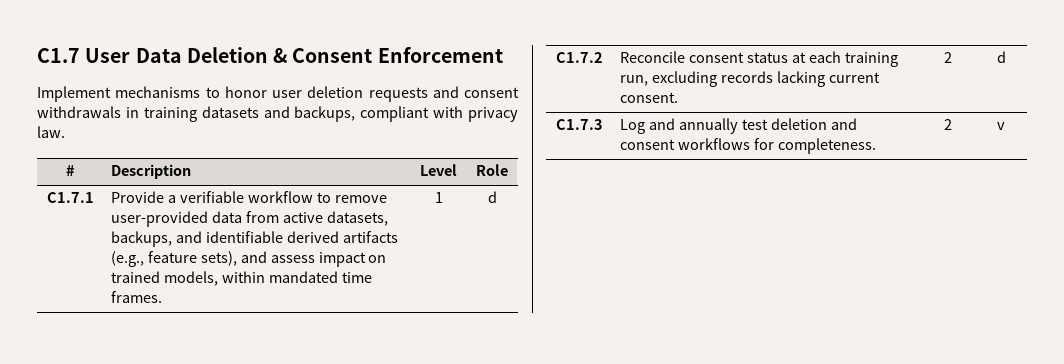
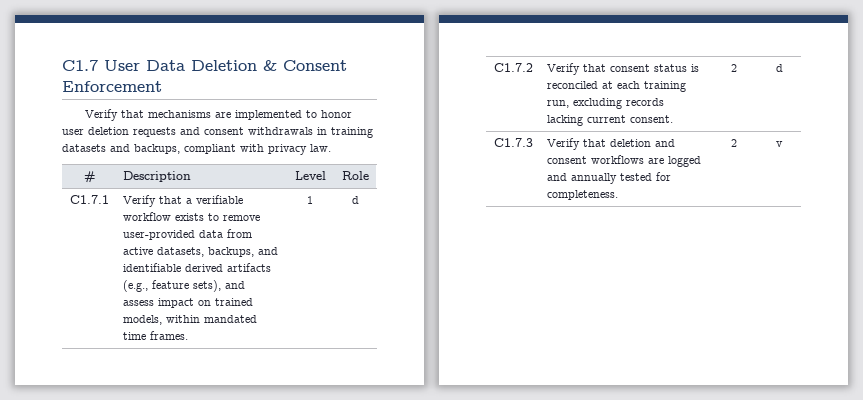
[37,86,201,102] Implement mechanisms -> [85,109,303,121] Verify that mechanisms are implemented
[110,191,164,203] Provide -> [123,195,183,207] Verify that
(313, 197) none -> [175,213,205,221] exists
[619,51,788,63] Reconcile consent status -> [547,63,700,75] [547,81,599,89] Verify that consent status is reconciled
[619,118,857,134] [619,138,750,150] Log and annually test deletion and consent workflows -> [547,138,676,150] [547,155,702,167] [547,173,653,184] Verify that deletion and consent workflows are logged and annually tested

